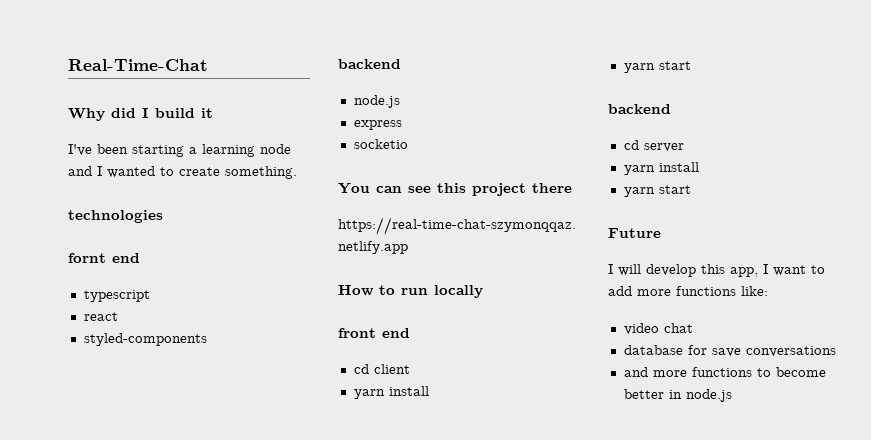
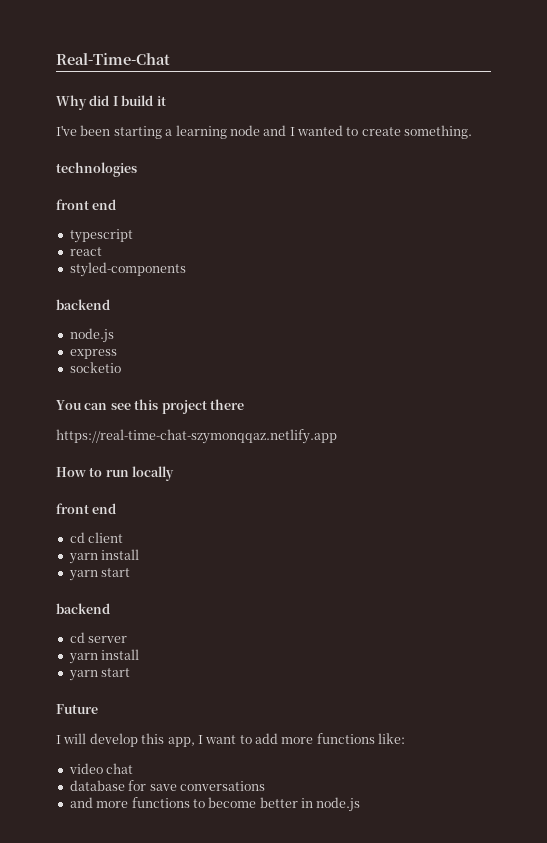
[68,253,106,263] fornt -> [56,199,89,210] front

